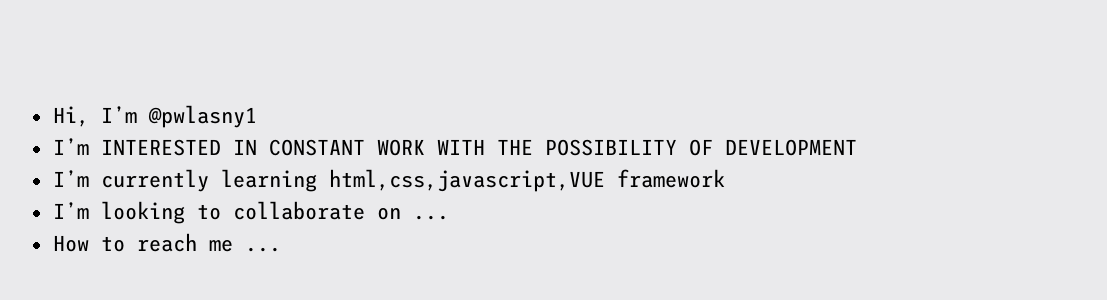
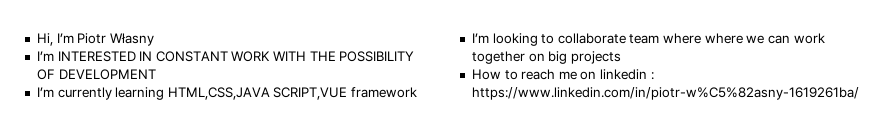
[147,105,257,128] @pwlasny1 -> [77,33,154,46] Piotr Własny
[328,169,605,192] html,css,javascript,VUE -> [167,87,348,100] HTML,CSS,JAVA SCRIPT,VUE
[376,207,449,220] on ... -> [629,33,825,44] [471,51,621,64] team where where we can work together on big projects
[244,247,281,252] ... -> [580,69,654,80] [471,87,859,100] on linkedin : https://www.linkedin.com/in/piotr-w%C5%82asny-1619261ba/

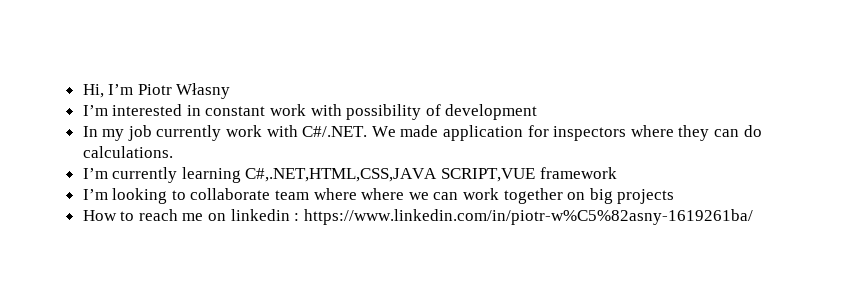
[57,51,415,62] [36,69,156,80] INTERESTED IN CONSTANT WORK WITH THE POSSIBILITY OF DEVELOPMENT -> [112,104,538,120] [82,125,762,141] [82,146,173,158] interested in constant work with possibility of development // In my job currently work with C#/.NET. We made application for inspectors where they can do calculations.
[167,87,270,100] HTML,CSS,JAVA -> [245,168,438,182] C#,.NET,HTML,CSS,JAVA

